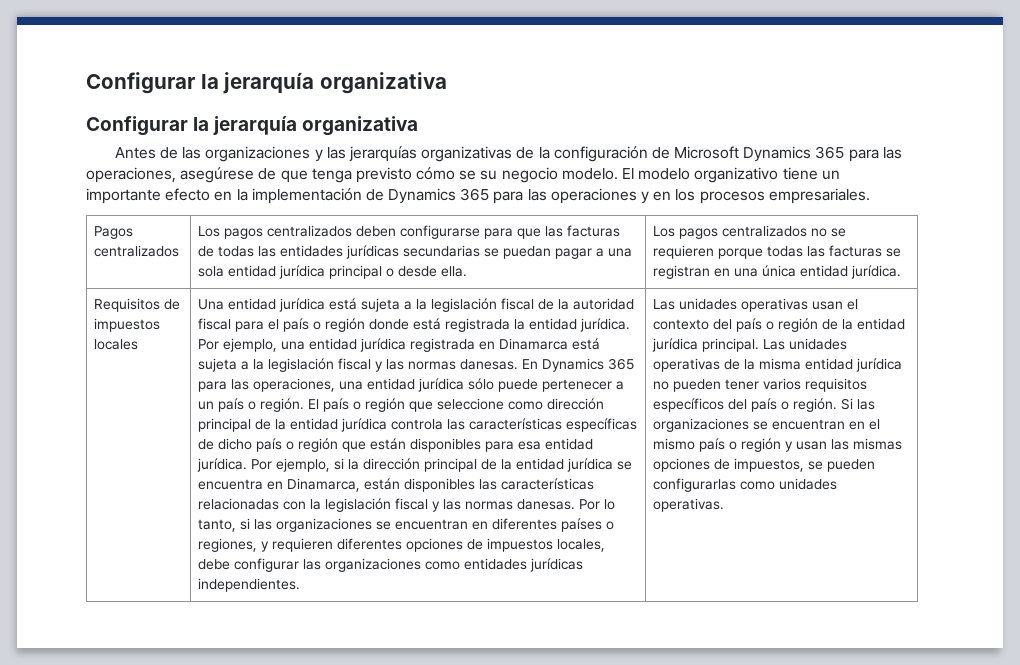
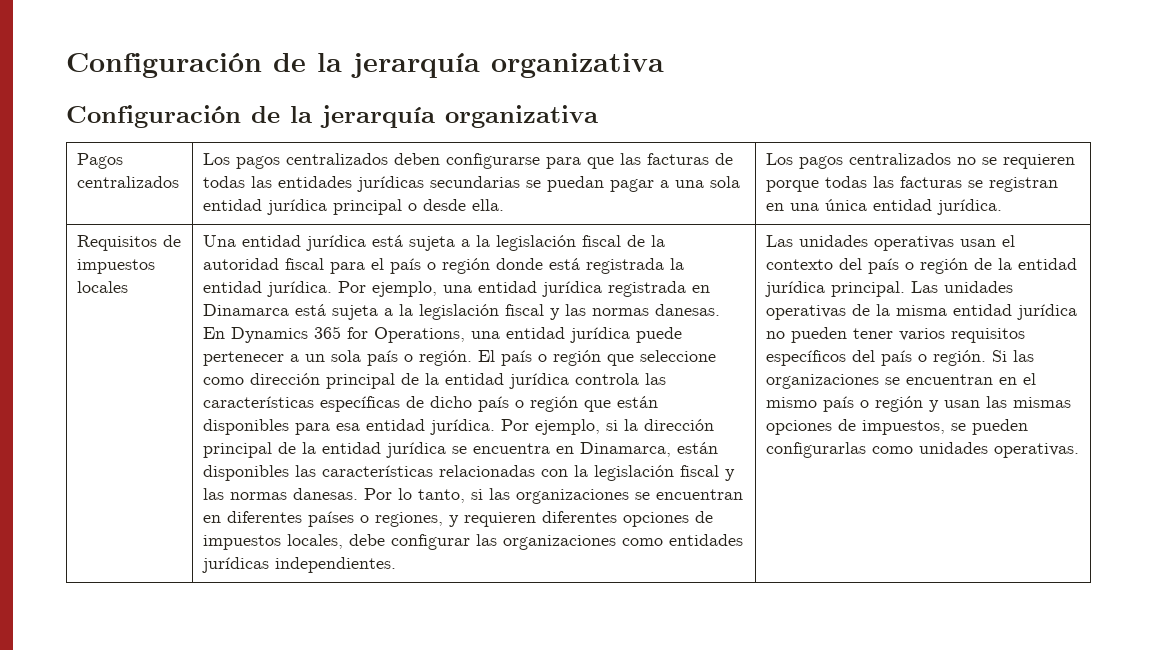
[86,72,447,94] [86,116,419,136] [114,146,902,162] [86,167,840,183] [86,188,870,204] Configurar la jerarquía organizativa // Configurar la jerarquía organizativa // Antes de las organizaciones y las jerarquías organizativas de la configuración de Microsoft Dynamics 365 para las operaciones, asegúrese de que tenga previsto cómo se su negocio modelo. El modelo organizativo tiene un importante efecto en la implementación de Dynamics 365 para las operaciones y en los procesos empresariales. -> [66,53,664,78] [66,105,598,128] Configuración de la jerarquía organizativa // Configuración de la jerarquía organizativa
[198,378,495,392] para las operaciones, una entidad jurídica sólo -> [346,327,630,343] for Operations, una entidad jurídica
(215, 405) none -> [330,350,361,362] sola

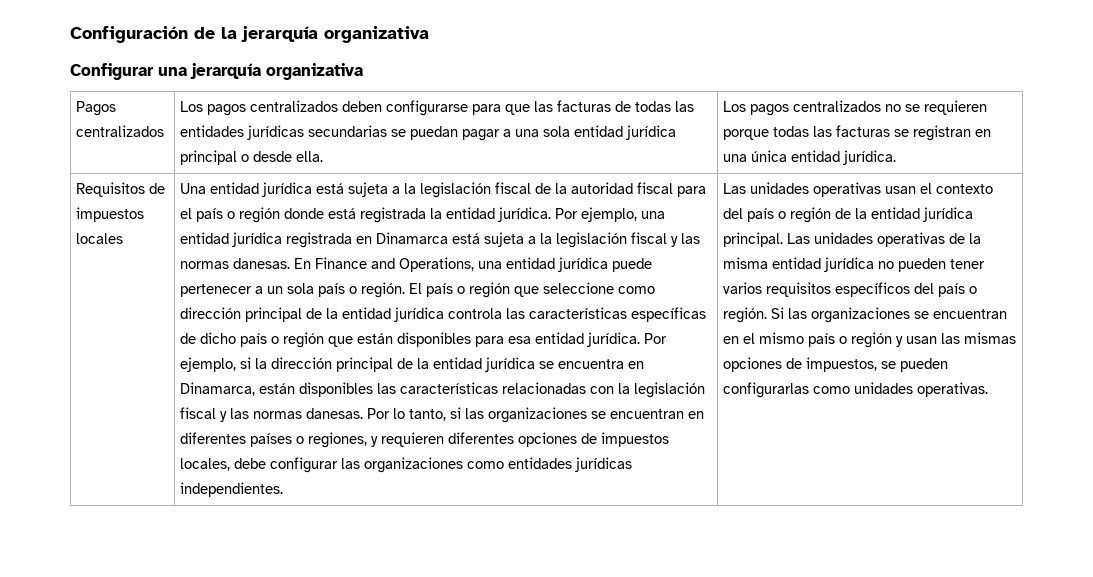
[66,53,664,78] [66,105,312,128] Configuración de la jerarquía organizativa // Configuración de la -> [70,26,429,43] [70,63,187,80] Configuración de la jerarquía organizativa // Configurar una
[230,326,368,343] Dynamics 365 for -> [315,257,396,269] Finance and

